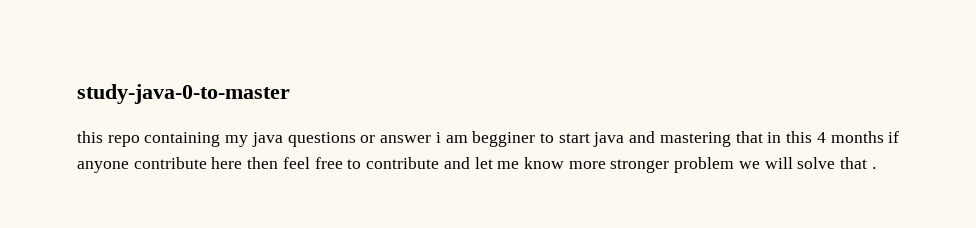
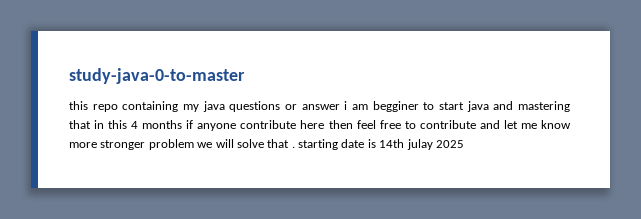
(876, 168) none -> [298,139,464,150] starting date is 14th julay 2025

